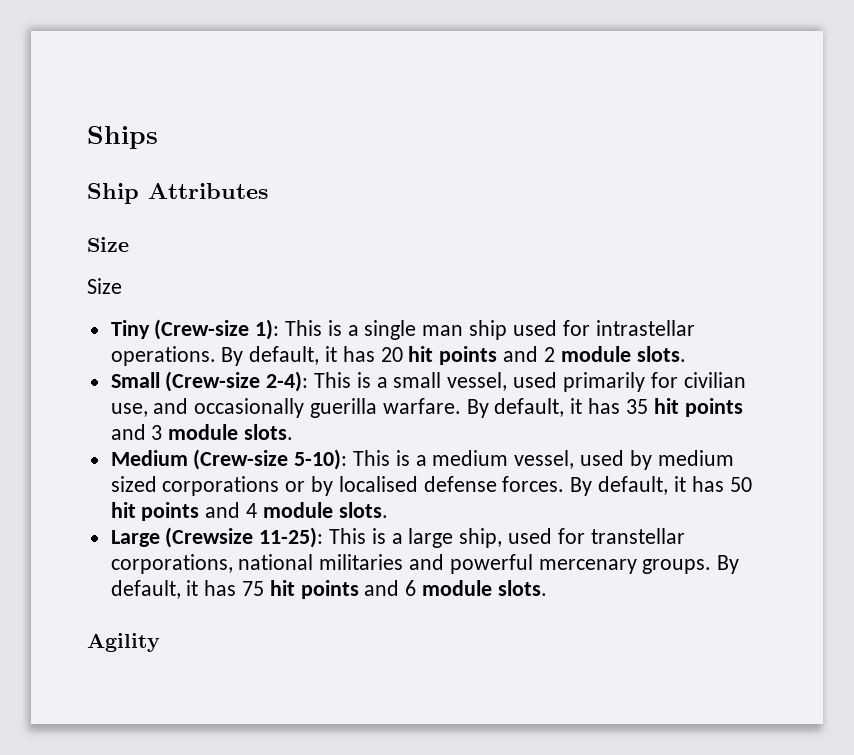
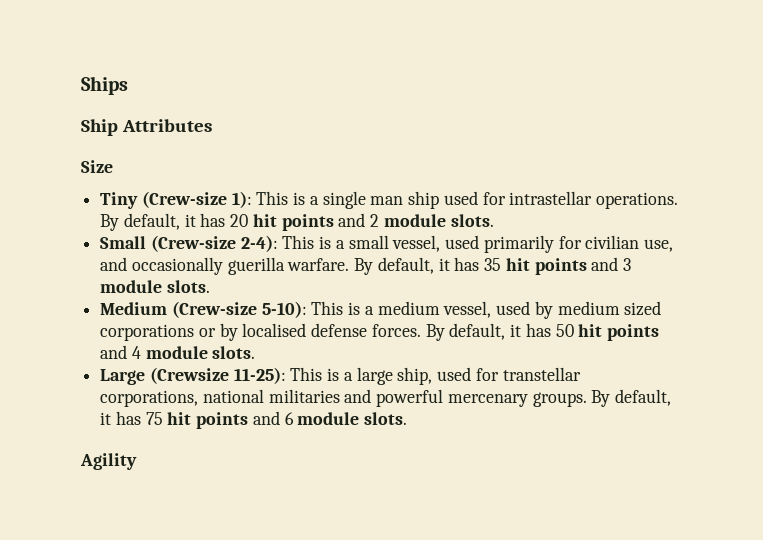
[87,278,122,294] // Size -> (113, 166) none

